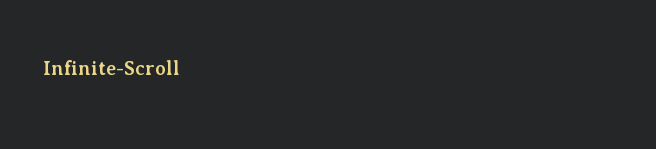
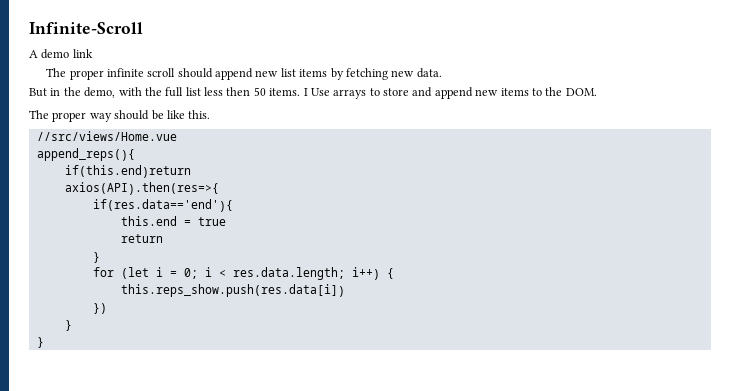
(180, 67) none -> [29,49,93,59] [46,68,442,80] [29,87,597,99] [29,110,211,122] [36,131,177,141] [36,148,135,161] [64,165,191,178] [64,182,219,195] [92,199,233,212] [120,216,226,226] [120,234,163,243] [92,252,100,263] [92,267,394,280] [120,284,345,297] [92,303,107,314] [64,320,72,331] [36,337,44,348] // A demo link // The proper infinite scroll should append new list items by fetching new data. // But in the demo, with the full list less then 50 items. I Use arrays to store and append new items to the DOM. // The proper way should be like this. // //src/views/Home.vue // append_reps(){ // if(this.end)return // axios(API).then(res=>{ // if(res.data=='end'){ // this.end = true // return // } // for (let i = 0; i < res.data.length; i++) { // this.reps_show.push(res.data[i]) // }) // } // }

